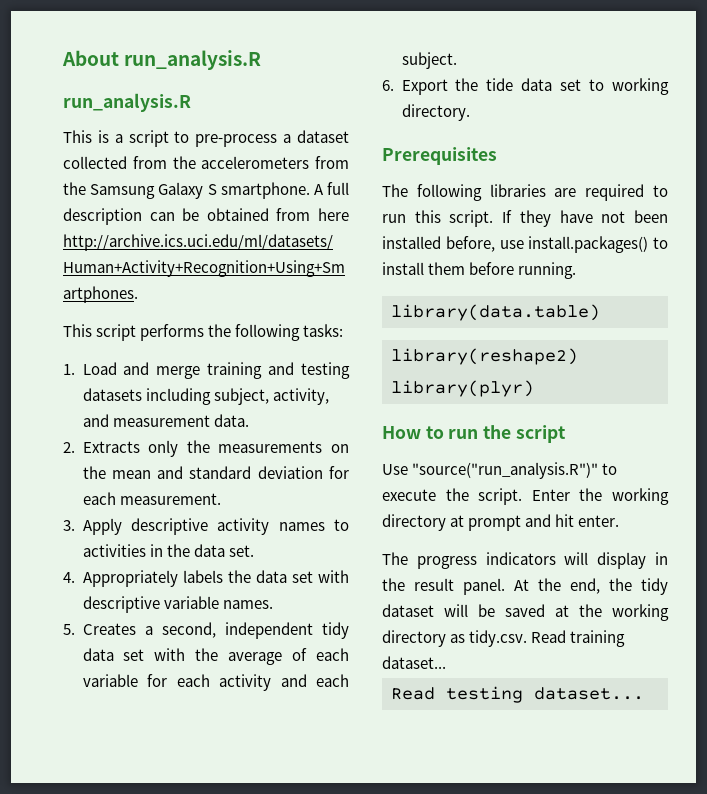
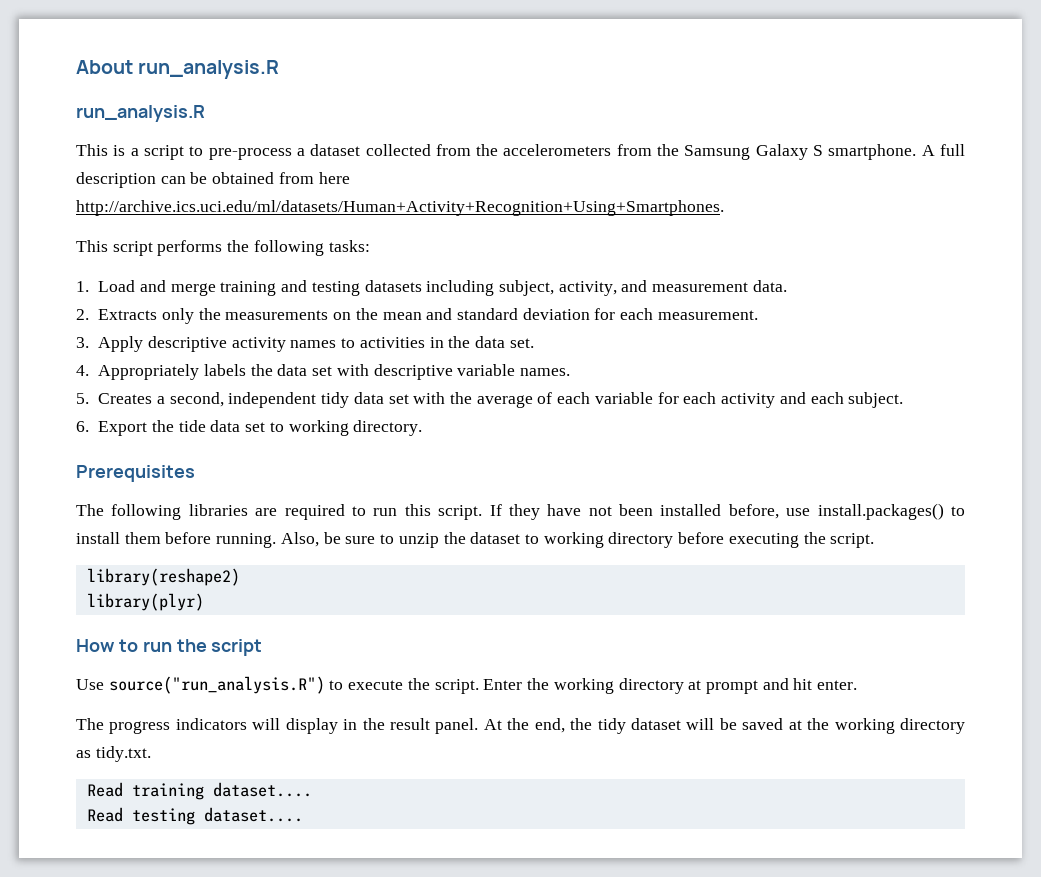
[391,304,600,321] // library(data.table) -> [280,532,875,548] Also, be sure to unzip the dataset to working directory before executing the script.
[412,462,599,479] "source("run_analysis.R")" -> [108,676,325,694] source("run_analysis.R")
[469,630,528,647] tidy.csv. -> [95,746,151,762] tidy.txt. //
[382,656,446,669] dataset... -> [212,782,312,797] dataset....
[534,687,644,700] dataset... -> [203,807,303,822] dataset....

